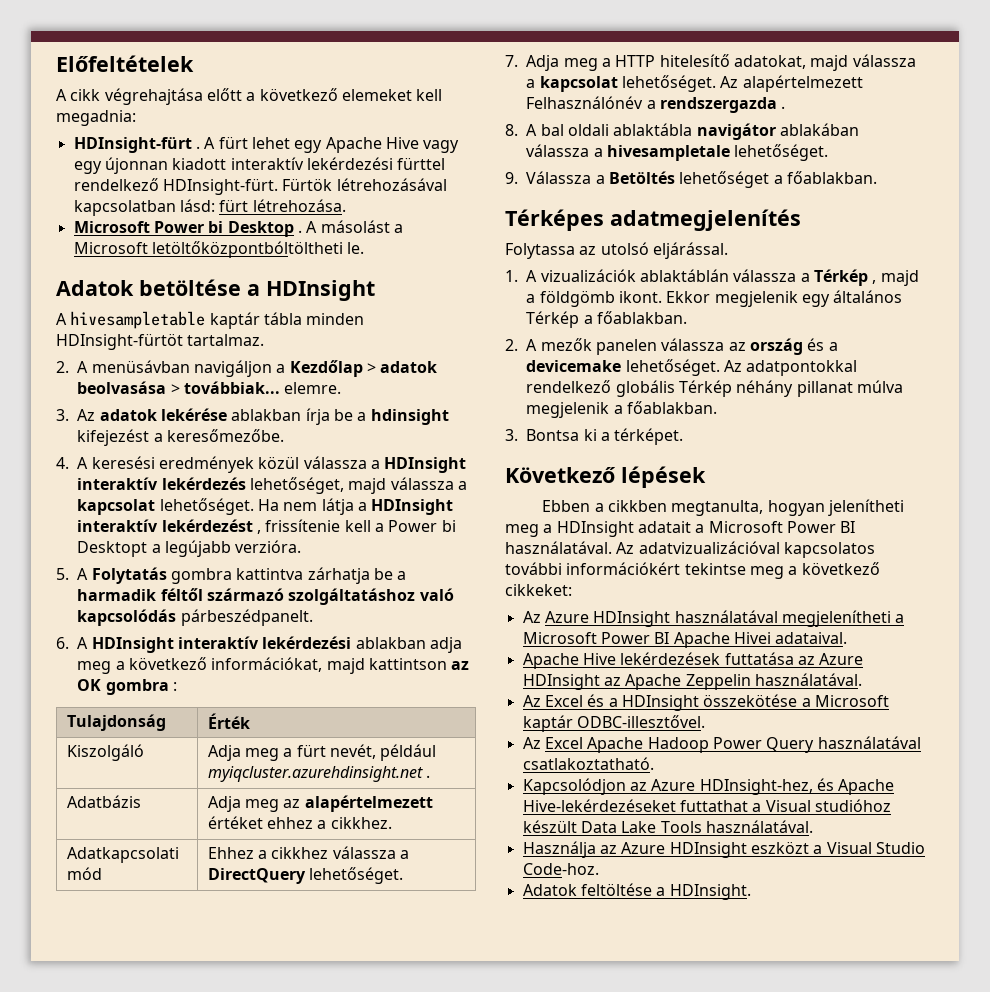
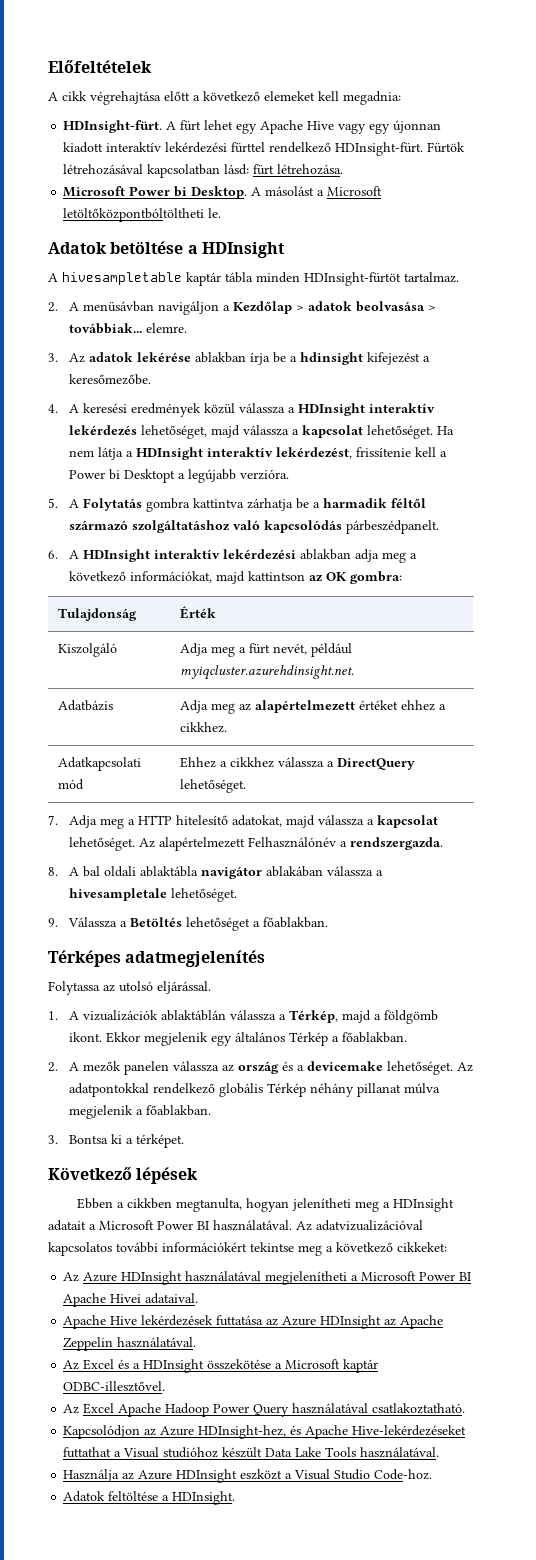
[73,137,200,153] HDInsight-fürt . -> [63,120,163,133] HDInsight-fürt.
[227,221,302,237] Desktop . -> [191,186,248,199] Desktop.
[161,519,261,534] lekérdezést , -> [275,447,352,459] lekérdezést,
[105,679,177,695] gombra : -> [349,571,402,584] gombra:
[207,766,431,782] myiqcluster.azurehdinsight.net . -> [180,665,355,680] myiqcluster.azurehdinsight.net.
[659,97,786,113] rendszergazda . -> [349,837,443,850] rendszergazda.
[813,269,877,286] Térkép , -> [288,1010,338,1023] Térkép,

